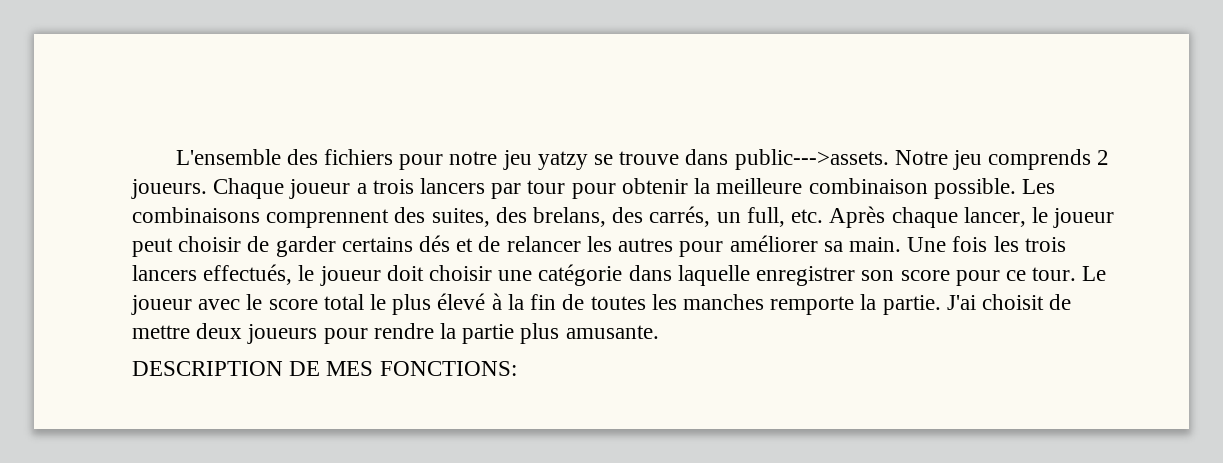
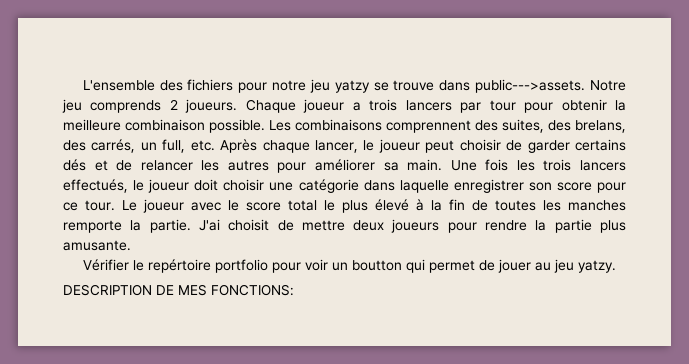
(659, 332) none -> [82,259,616,273] // Vérifier le repértoire portfolio pour voir un boutton qui permet de jouer au jeu yatzy.

